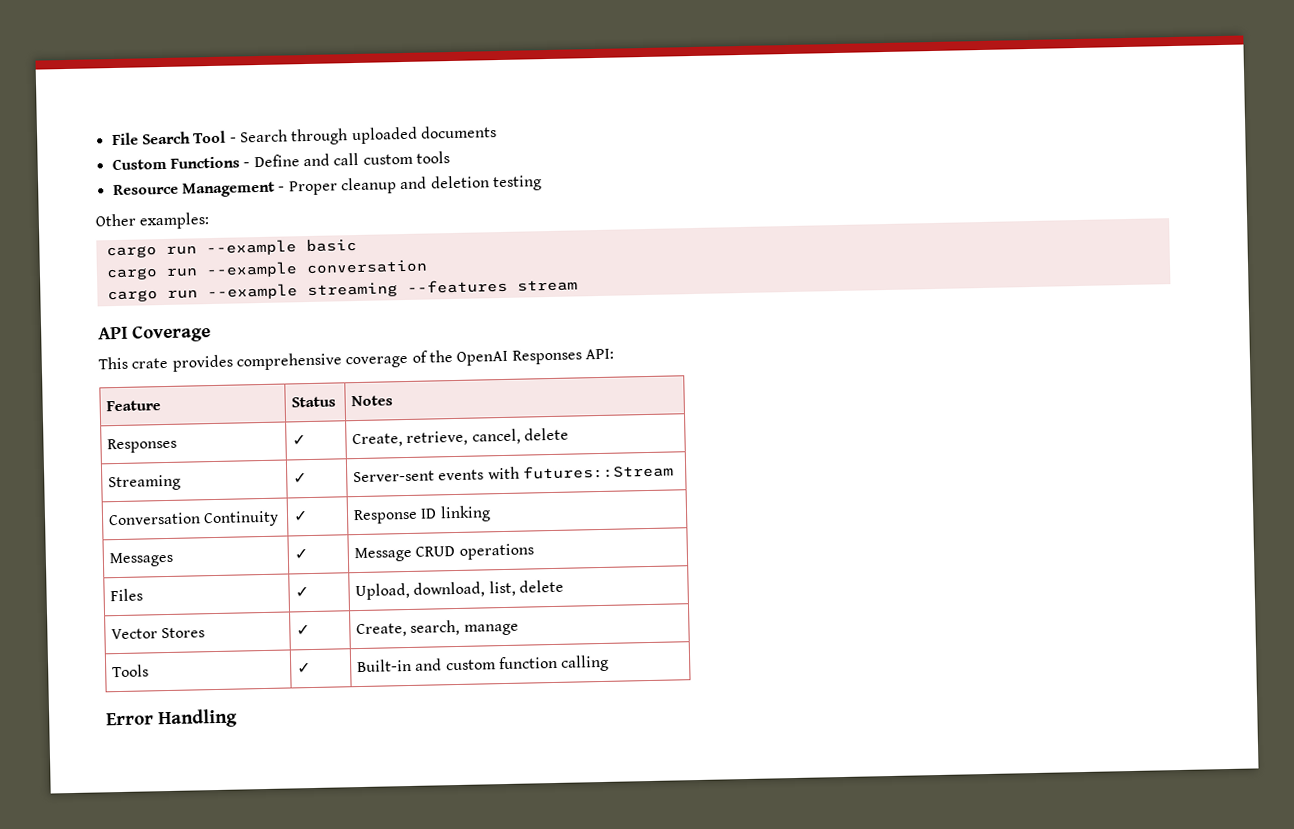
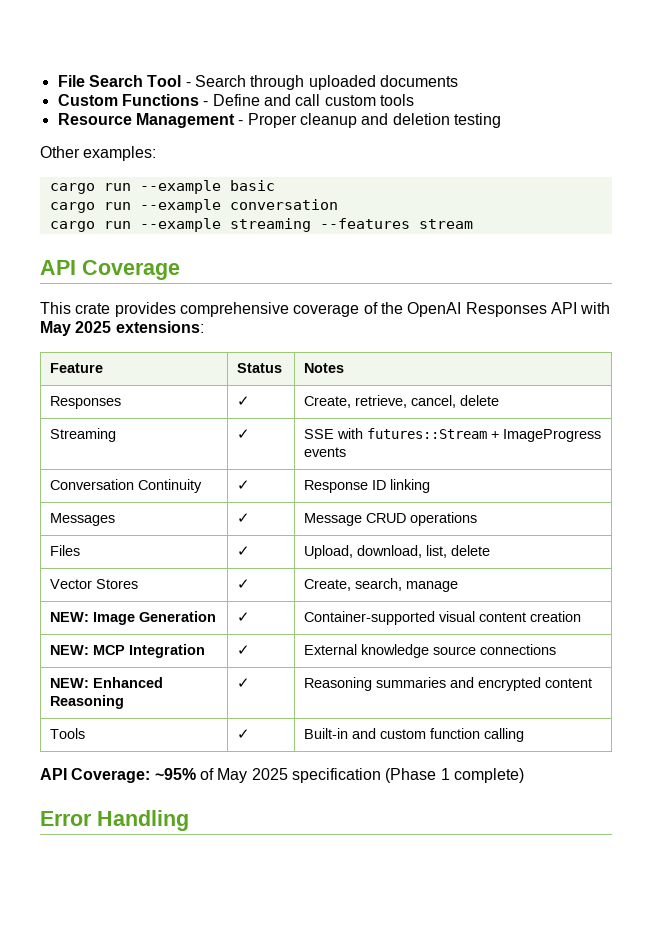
[584,348,614,360] API: -> [550,302,611,314] [40,321,204,336] API with May 2025 extensions:
[353,469,485,483] Server-sent events -> [304,429,335,439] SSE
(675, 471) none -> [491,429,602,442] [304,447,347,457] + ImageProgress events
(519, 629) none -> [50,611,217,625] [237,612,251,622] [304,611,582,625] [50,644,206,658] [237,645,251,655] [304,644,557,658] [50,677,164,688] [50,695,125,709] [237,678,251,688] [304,677,593,691] // NEW: Image Generation | ✓ | Container-supported visual content creation // NEW: MCP Integration | ✓ | External knowledge source connections // NEW: Enhanced Reasoning | ✓ | Reasoning summaries and encrypted content
(610, 663) none -> [40,768,524,783] // API Coverage: ~95% of May 2025 specification (Phase 1 complete)

